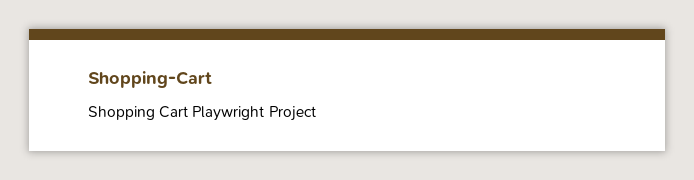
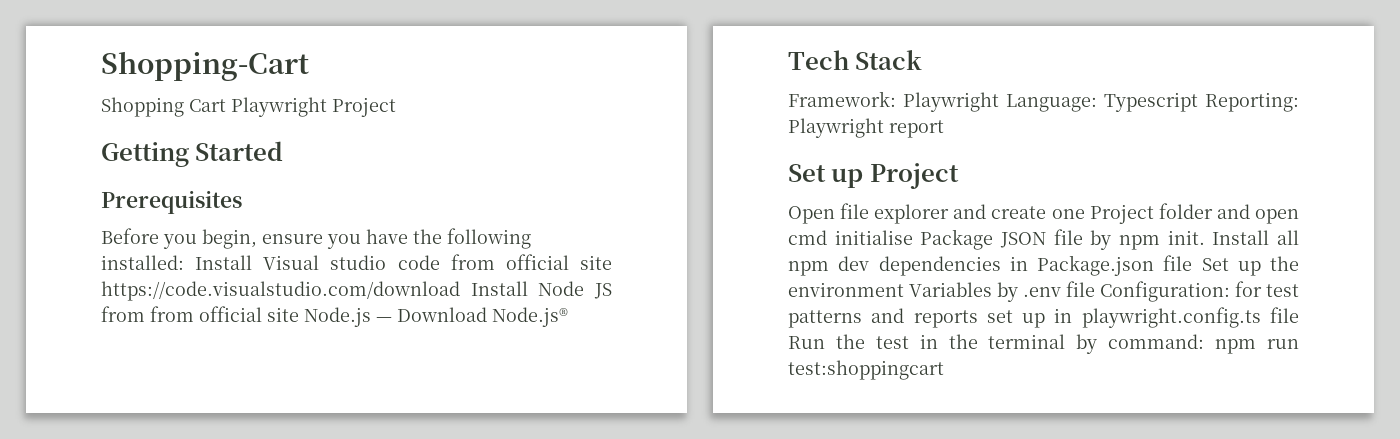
(316, 113) none -> [101,141,284,167] [101,190,242,214] [101,228,531,249] [101,254,613,270] [101,281,612,301] [101,306,568,327] [788,50,923,70] [788,91,1299,112] [788,118,944,138] [788,163,959,189] [788,203,1299,224] [788,229,1299,250] [788,255,1299,276] [788,281,1299,302] [788,307,1299,328] [788,334,1299,354] [788,360,944,380] // Getting Started // Prerequisites // Before you begin, ensure you have the following installed: Install Visual studio code from official site https://code.visualstudio.com/download Install Node JS from from official site Node.js — Download Node.js® // Tech Stack // Framework: Playwright Language: Typescript Reporting: Playwright report // Set up Project // Open file explorer and create one Project folder and open cmd initialise Package JSON file by npm init. Install all npm dev dependencies in Package.json file Set up the environment Variables by .env file Configuration: for test patterns and reports set up in playwright.config.ts file Run the test in the terminal by command: npm run test:shoppingcart

